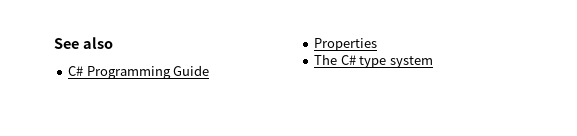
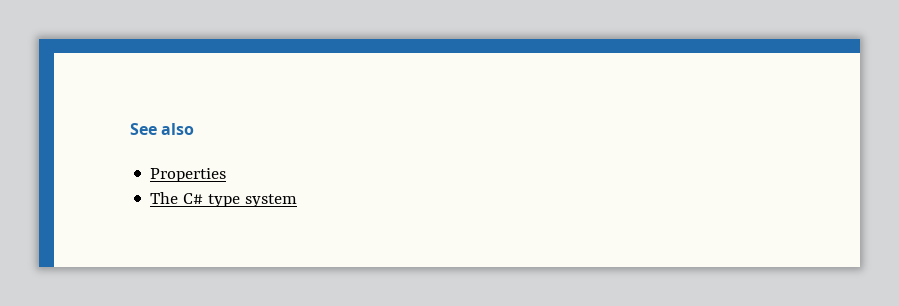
[68,65,210,79] // C# Programming Guide -> (195, 129) none

